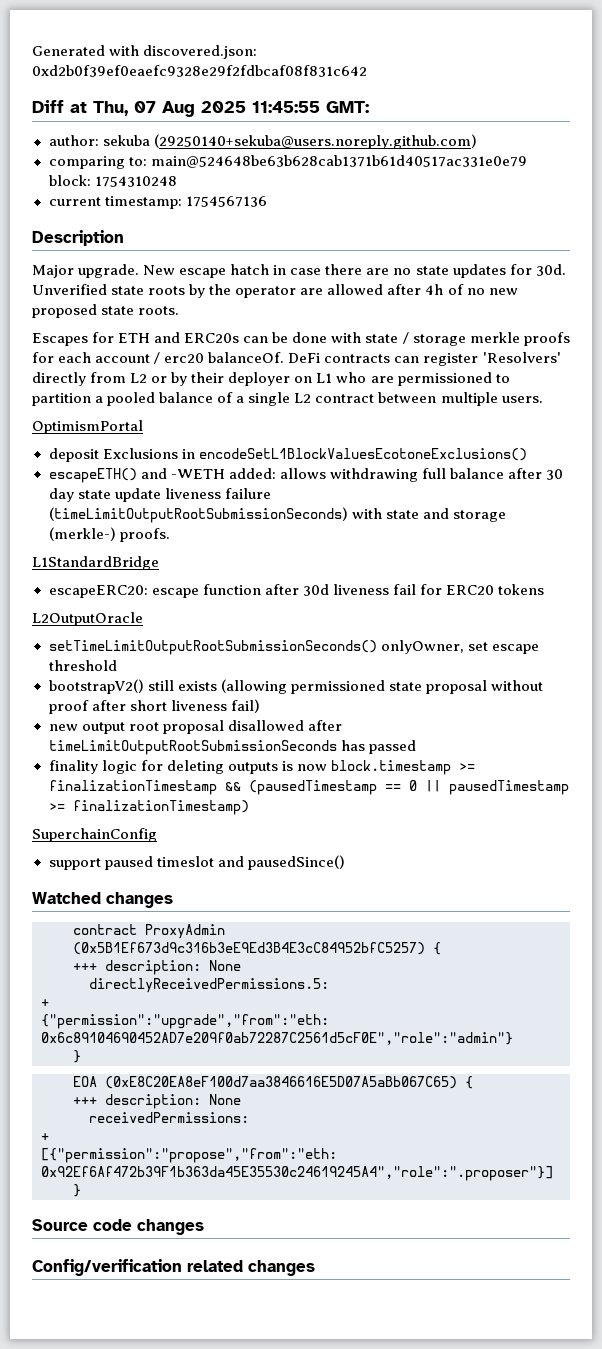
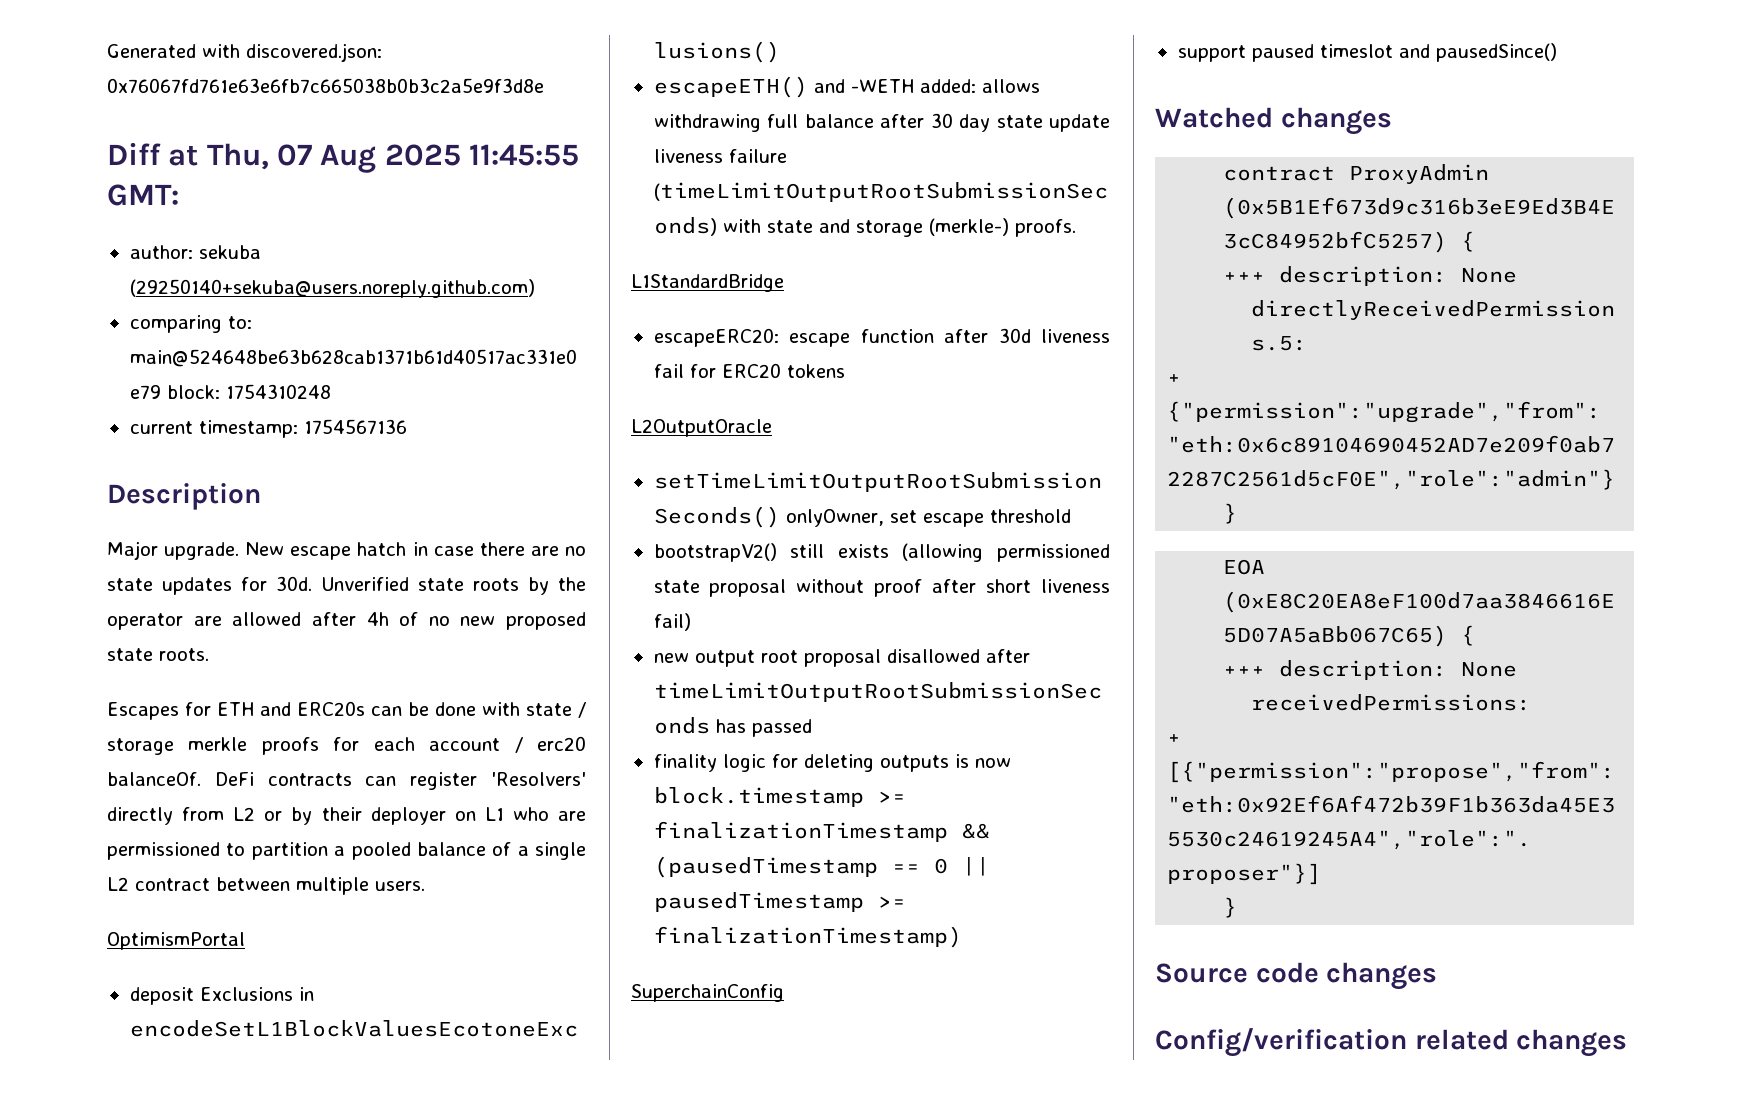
[32,65,367,77] 0xd2b0f39ef0eaefc9328e29f2fdbcaf08f831c642 -> [107,78,544,93] 0x76067fd761e63e6fb7c665038b0b3c2a5e9f3d8e

